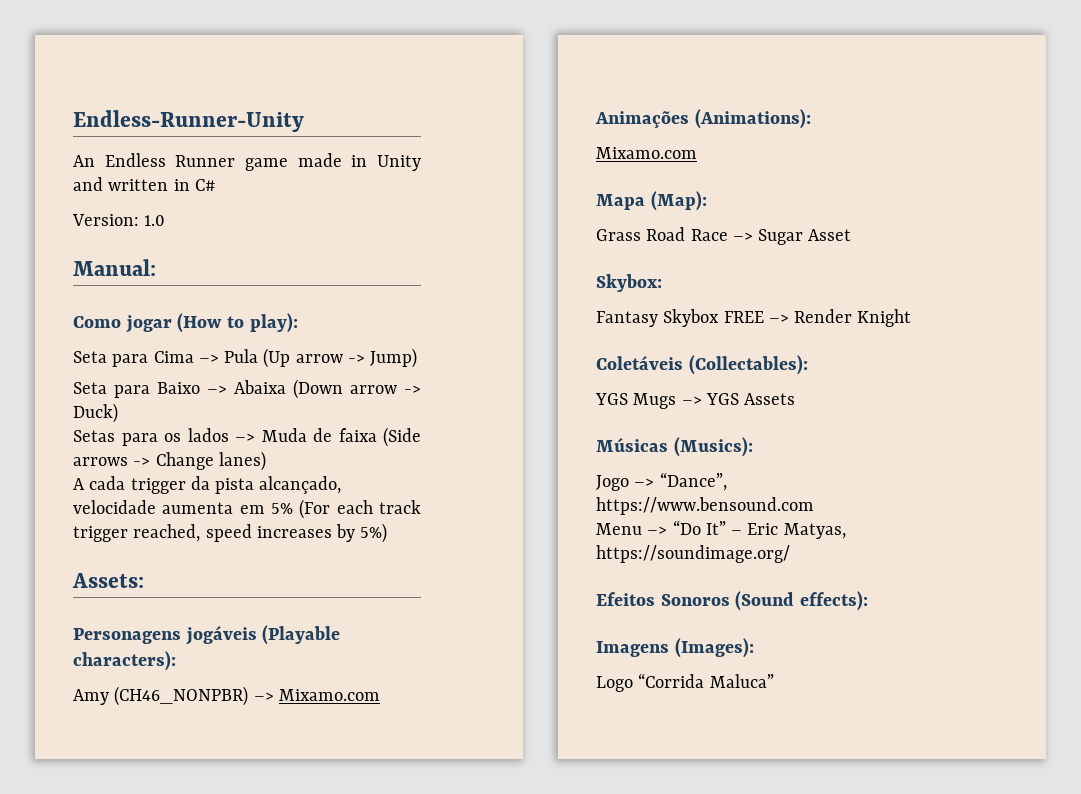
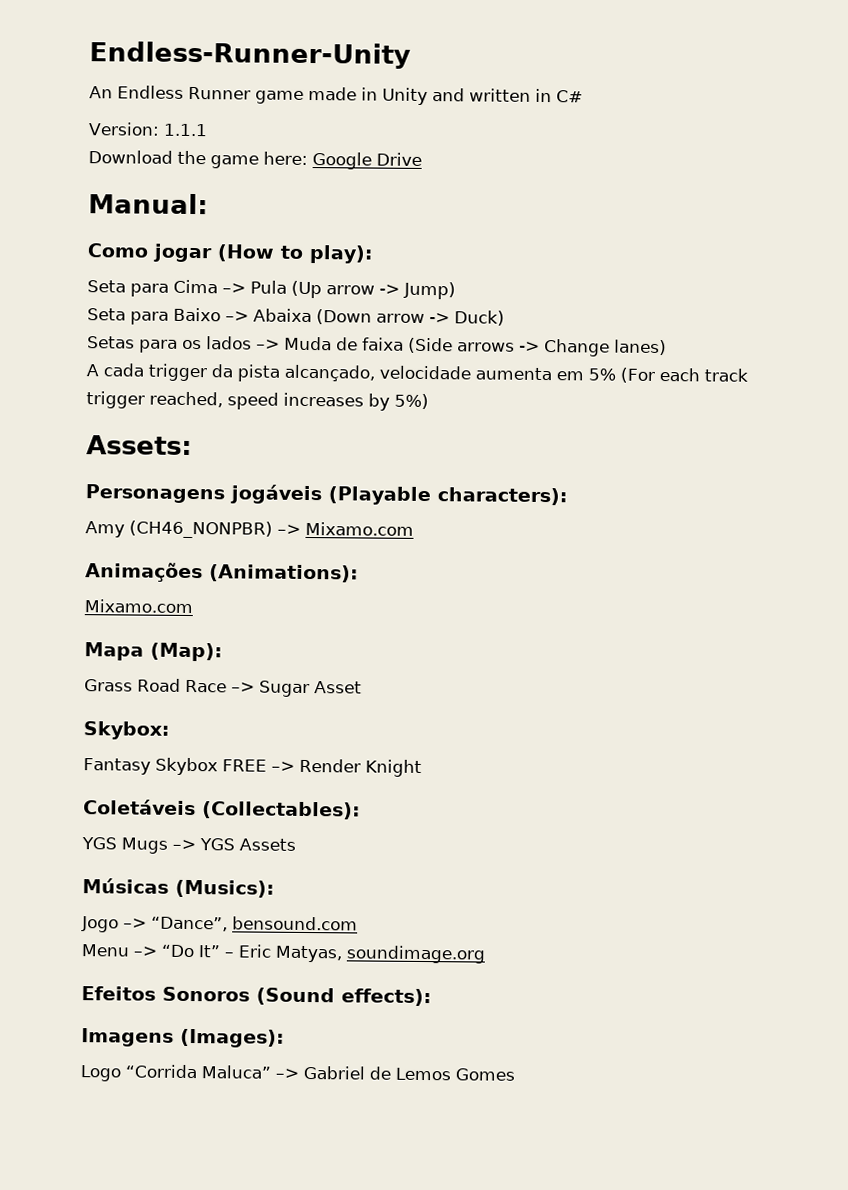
[144,215,166,226] 1.0 -> [162,123,208,137] [88,150,422,170] 1.1.1 // Download the game here: Google Drive
[596,497,814,515] https://www.bensound.com -> [232,916,358,931] bensound.com
[596,545,790,563] https://soundimage.org/ -> [346,945,485,964] soundimage.org
(774, 681) none -> [275,1065,515,1081] –> Gabriel de Lemos Gomes

